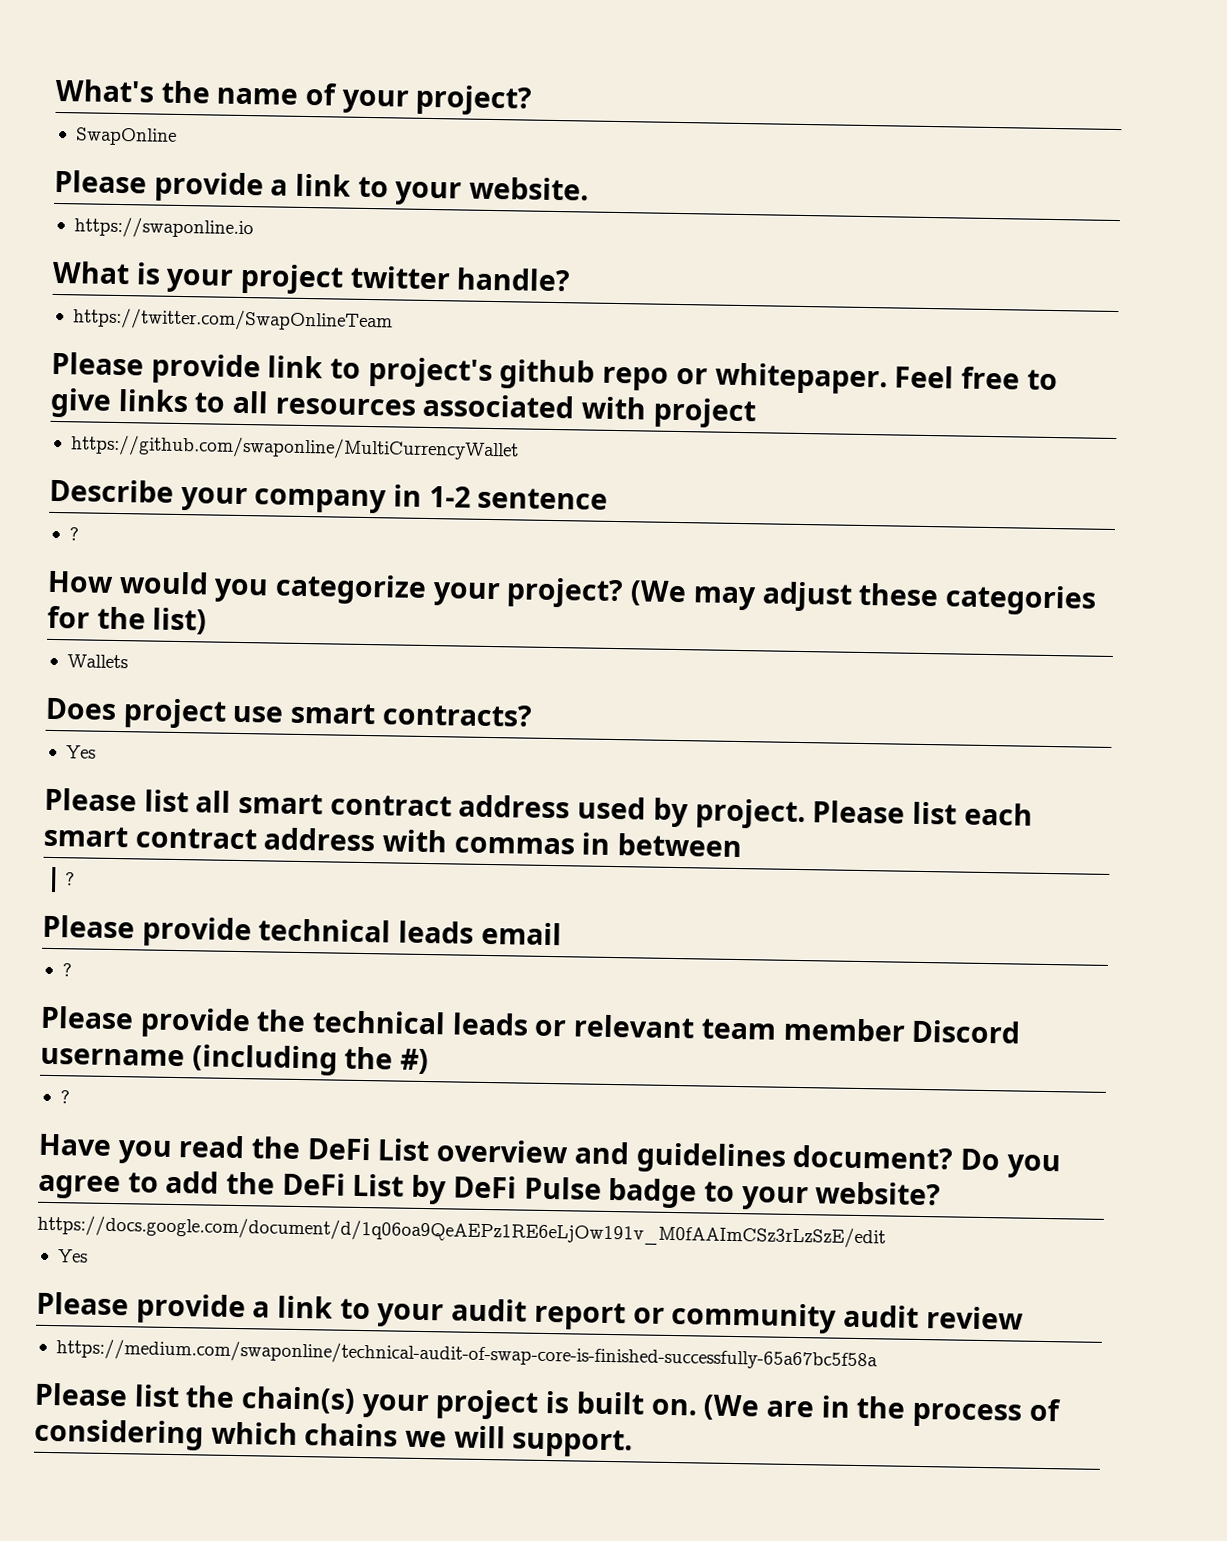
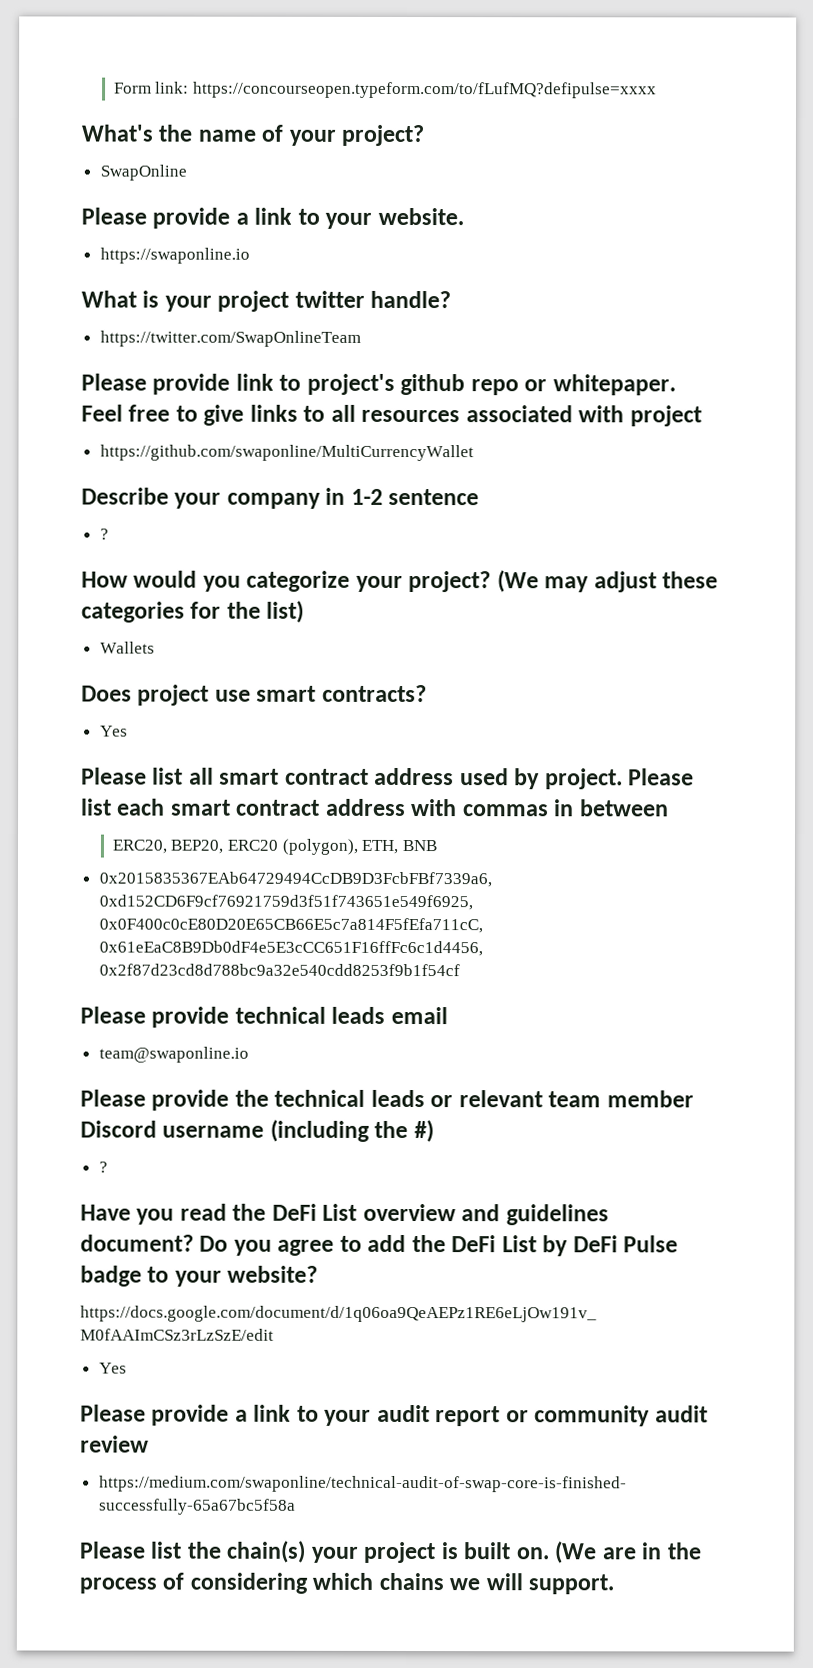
(55, 90) none -> [113,81,658,99] Form link: https://concourseopen.typeform.com/to/fLufMQ?defipulse=xxxx //
[64,872,75,886] ? -> [111,838,437,855] [98,871,492,888] [98,894,473,911] [98,917,483,934] [98,940,483,957] [98,963,460,977] ERC20, BEP20, ERC20 (polygon), ETH, BNB // 0x2015835367EAb64729494CcDB9D3FcbFBf7339a6, 0xd152CD6F9cf76921759d3f51f743651e549f6925, 0x0F400c0cE80D20E65CB66E5c7a814F5fEfa711cC, 0x61eEaC8B9Db0dF4e5E3cCC651F16ffFc6c1d4456, 0x2f87d23cd8d788bc9a32e540cdd8253f9b1f54cf
[61,963,72,977] ? -> [98,1046,249,1063] team@swaponline.io

